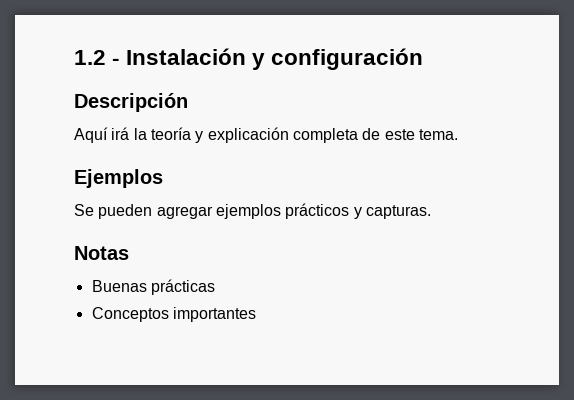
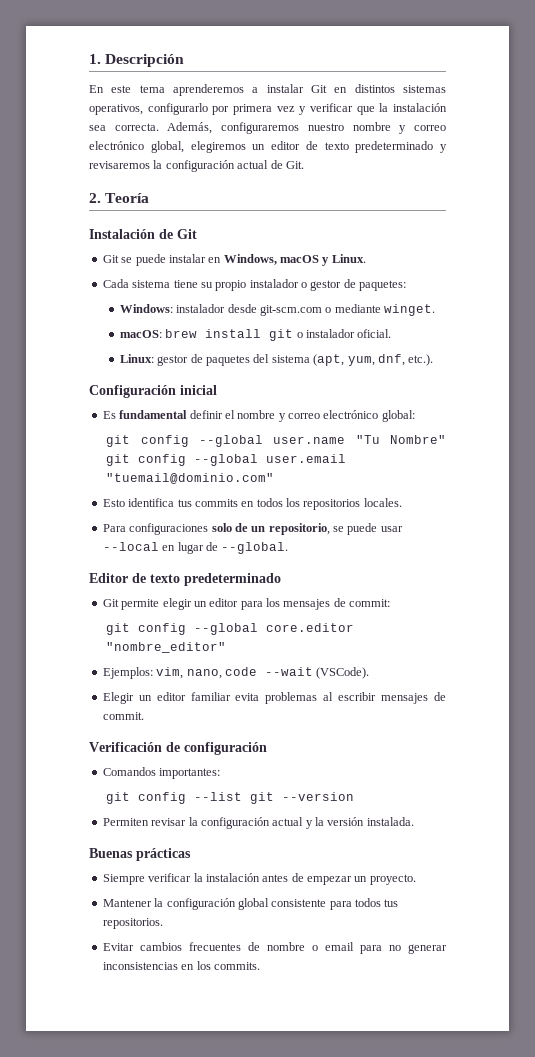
[74,48,424,70] [74,93,188,112] [74,127,458,143] [74,169,163,188] [74,203,431,219] [74,246,129,260] [91,279,215,295] [91,307,256,322] 1.2 - Instalación y configuración // Descripción // Aquí irá la teoría y explicación completa de este tema. // Ejemplos // Se pueden agregar ejemplos prácticos y capturas. // Notas // Buenas prácticas // Conceptos importantes -> [89,54,185,67] [89,84,446,96] [89,103,447,115] [89,122,447,134] [89,141,447,153] [89,160,304,172] [89,193,150,203] [89,229,197,239] [102,254,366,266] [102,279,407,291] [119,304,436,316] [119,329,392,341] [119,354,434,366] [89,385,217,398] [102,410,415,422] [106,435,446,447] [106,454,347,466] [106,473,275,484] [102,498,402,510] [102,523,403,535] [102,542,289,554] [89,573,281,586] [102,598,391,610] [106,623,355,635] [106,642,227,653] [102,667,370,679] [102,692,446,704] [102,712,144,720] [89,742,267,755] [102,767,221,779] [106,792,355,804] [102,817,414,829] [89,848,191,861] [102,873,416,885] [102,898,399,910] [102,918,163,929] [102,942,447,954] [102,961,260,970] 1. Descripción // En este tema aprenderemos a instalar Git en distintos sistemas operativos, configurarlo por primera vez y verificar que la instalación sea correcta. Además, configuraremos nuestro nombre y correo electrónico global, elegiremos un editor de texto predeterminado y revisaremos la configuración actual de Git. // 2. Teoría // Instalación de Git // Git se puede instalar en Windows, macOS y Linux. // Cada sistema tiene su propio instalador o gestor de paquetes: // Windows: instalador desde git-scm.com o mediante winget. // macOS: brew install git o instalador oficial. // Linux: gestor de paquetes del sistema (apt, yum, dnf, etc.). // Configuración inicial // Es fundamental definir el nombre y correo electrónico global: // git config --global user.name "Tu Nombre" git config --global user.email "tuemail@dominio.com" // Esto identifica tus commits en todos los repositorios locales. // Para configuraciones solo de un repositorio, se puede usar --local en lugar de --global. // Editor de texto predeterminado // Git permite elegir un editor para los mensajes de commit: // git config --global core.editor "nombre_editor" // Ejemplos: vim, nano, code --wait (VSCode). // Elegir un editor familiar evita problemas al escribir mensajes de commit. // Verificación de configuración // Comandos importantes: // git config --list git --version // Permiten revisar la configuración actual y la versión instalada. // Buenas prácticas // Siempre verificar la instalación antes de empezar un proyecto. // Mantener la configuración global consistente para todos tus repositorios. // Evitar cambios frecuentes de nombre o email para no generar inconsistencias en los commits.

